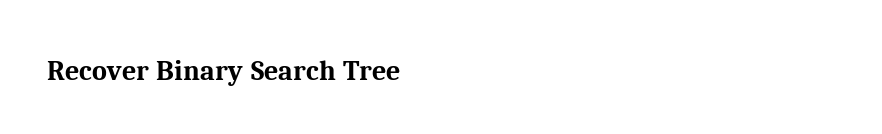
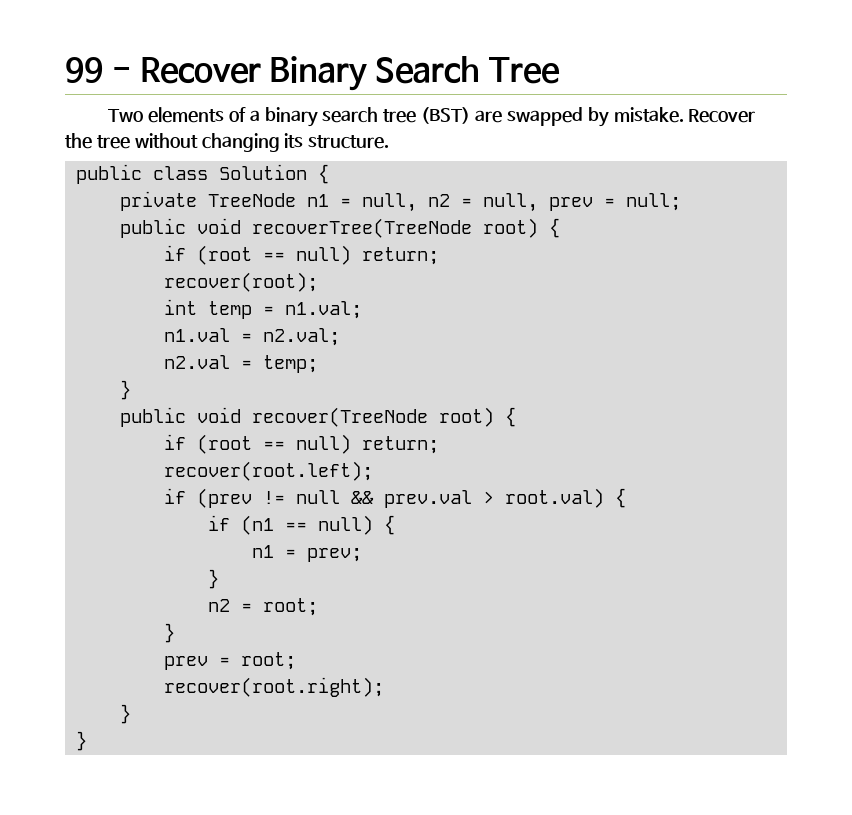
(47, 70) none -> [65,57,131,83] 99 -
(401, 70) none -> [108,107,756,127] [65,133,390,152] [75,164,329,184] [119,191,681,212] [119,218,560,238] [163,245,439,265] [163,272,318,292] [163,299,362,319] [163,328,340,346] [163,355,318,373] [119,380,131,400] [119,407,516,427] [163,434,439,454] [163,461,373,481] [163,488,626,508] [207,515,395,535] [251,545,362,562] [207,569,219,589] [207,598,318,616] [163,623,175,643] [163,652,296,670] [163,677,384,697] [119,704,131,724] [75,731,87,751] // Two elements of a binary search tree (BST) are swapped by mistake. Recover the tree without changing its structure. // public class Solution { // private TreeNode n1 = null, n2 = null, prev = null; // public void recoverTree(TreeNode root) { // if (root == null) return; // recover(root); // int temp = n1.val; // n1.val = n2.val; // n2.val = temp; // } // public void recover(TreeNode root) { // if (root == null) return; // recover(root.left); // if (prev != null && prev.val > root.val) { // if (n1 == null) { // n1 = prev; // } // n2 = root; // } // prev = root; // recover(root.right); // } // }

